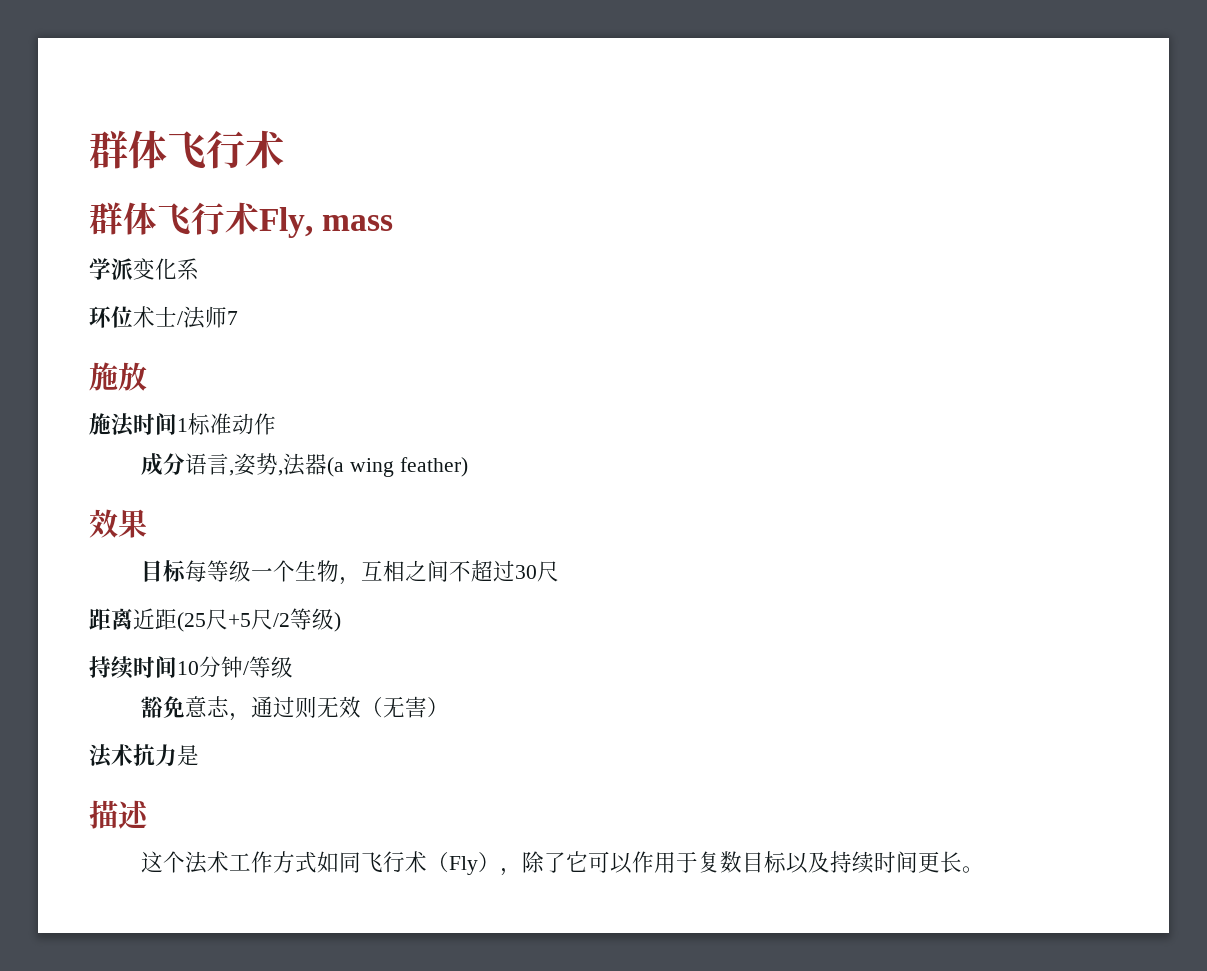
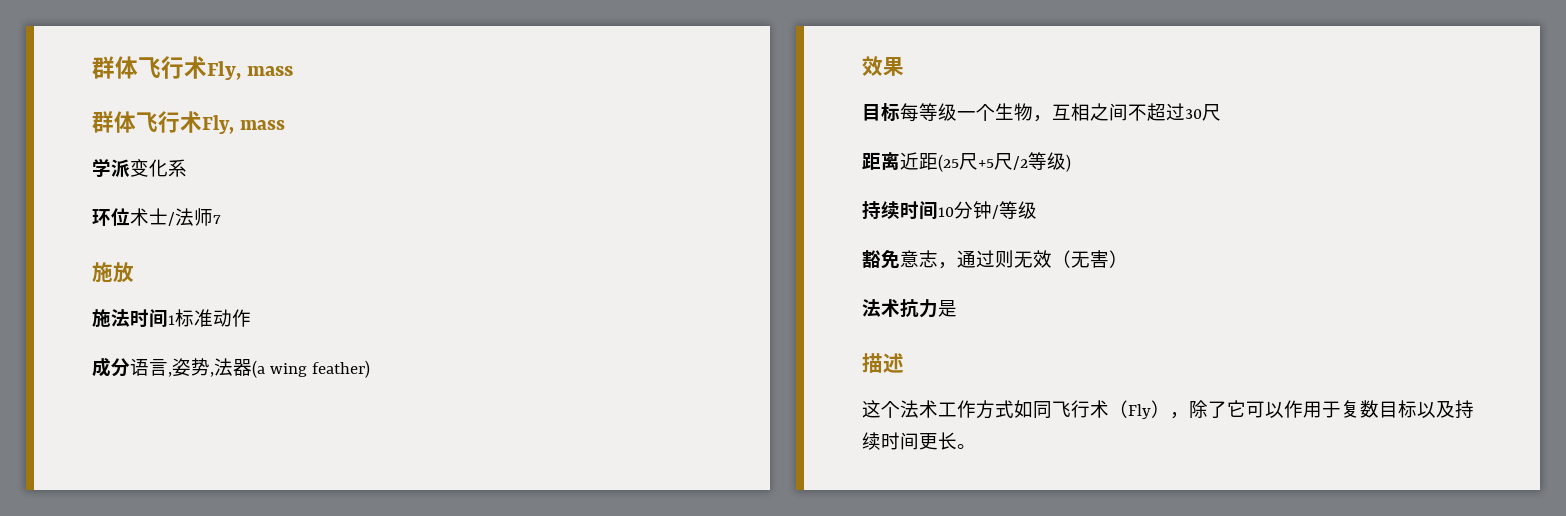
[89,130,284,169] 群体飞行术 -> [92,56,294,80] 群体飞行术Fly, mass

